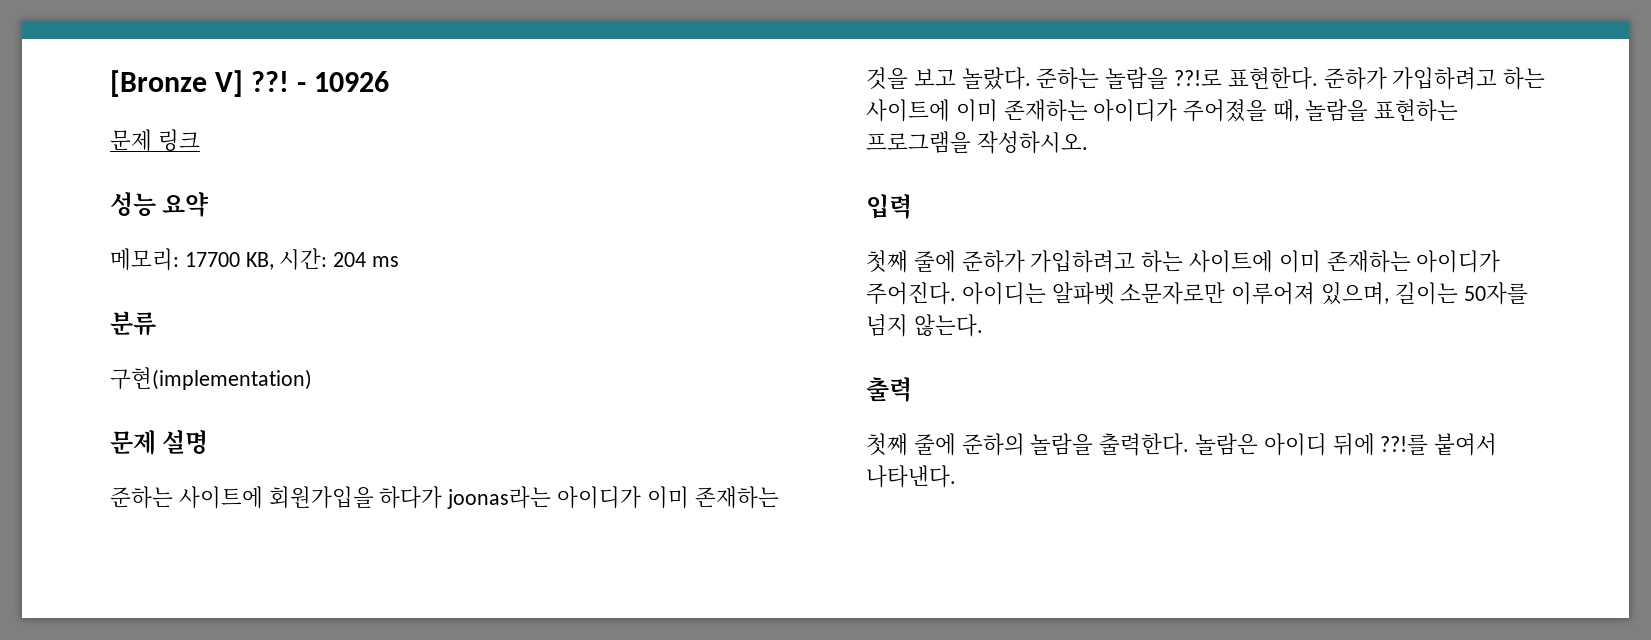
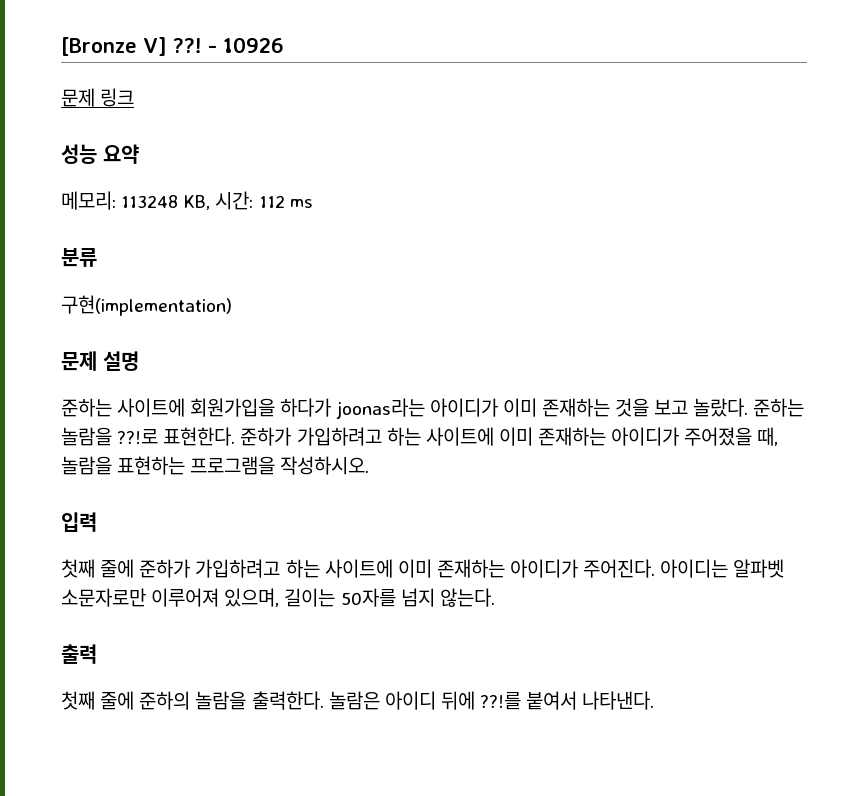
[184,252,240,267] 17700 -> [121,195,179,208] 113248
[333,252,367,267] 204 -> [258,195,285,208] 112

